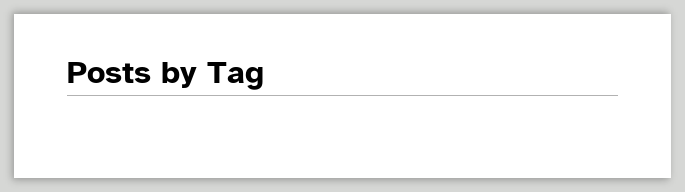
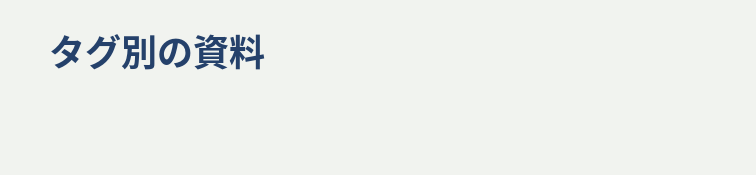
[67,62,264,90] Posts by Tag -> [49,34,265,70] タグ別の資料

